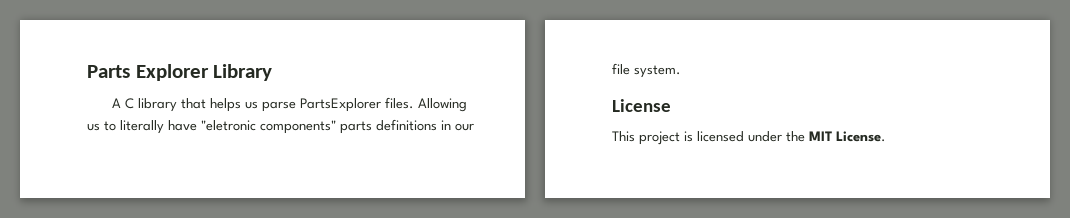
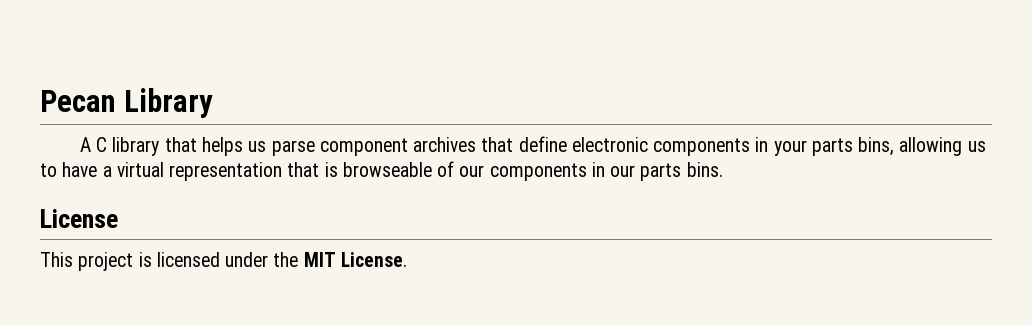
[87,64,209,81] Parts Explorer -> [40,90,116,112] Pecan
[300,97,468,112] [87,119,474,134] [612,63,681,78] PartsExplorer files. Allowing us to literally have "eletronic components" parts definitions in our file system. -> [319,136,986,156] [40,161,723,181] component archives that define electronic components in your parts bins, allowing us to have a virtual representation that is browseable of our components in our parts bins.

